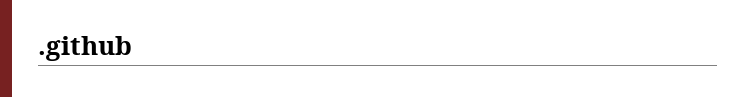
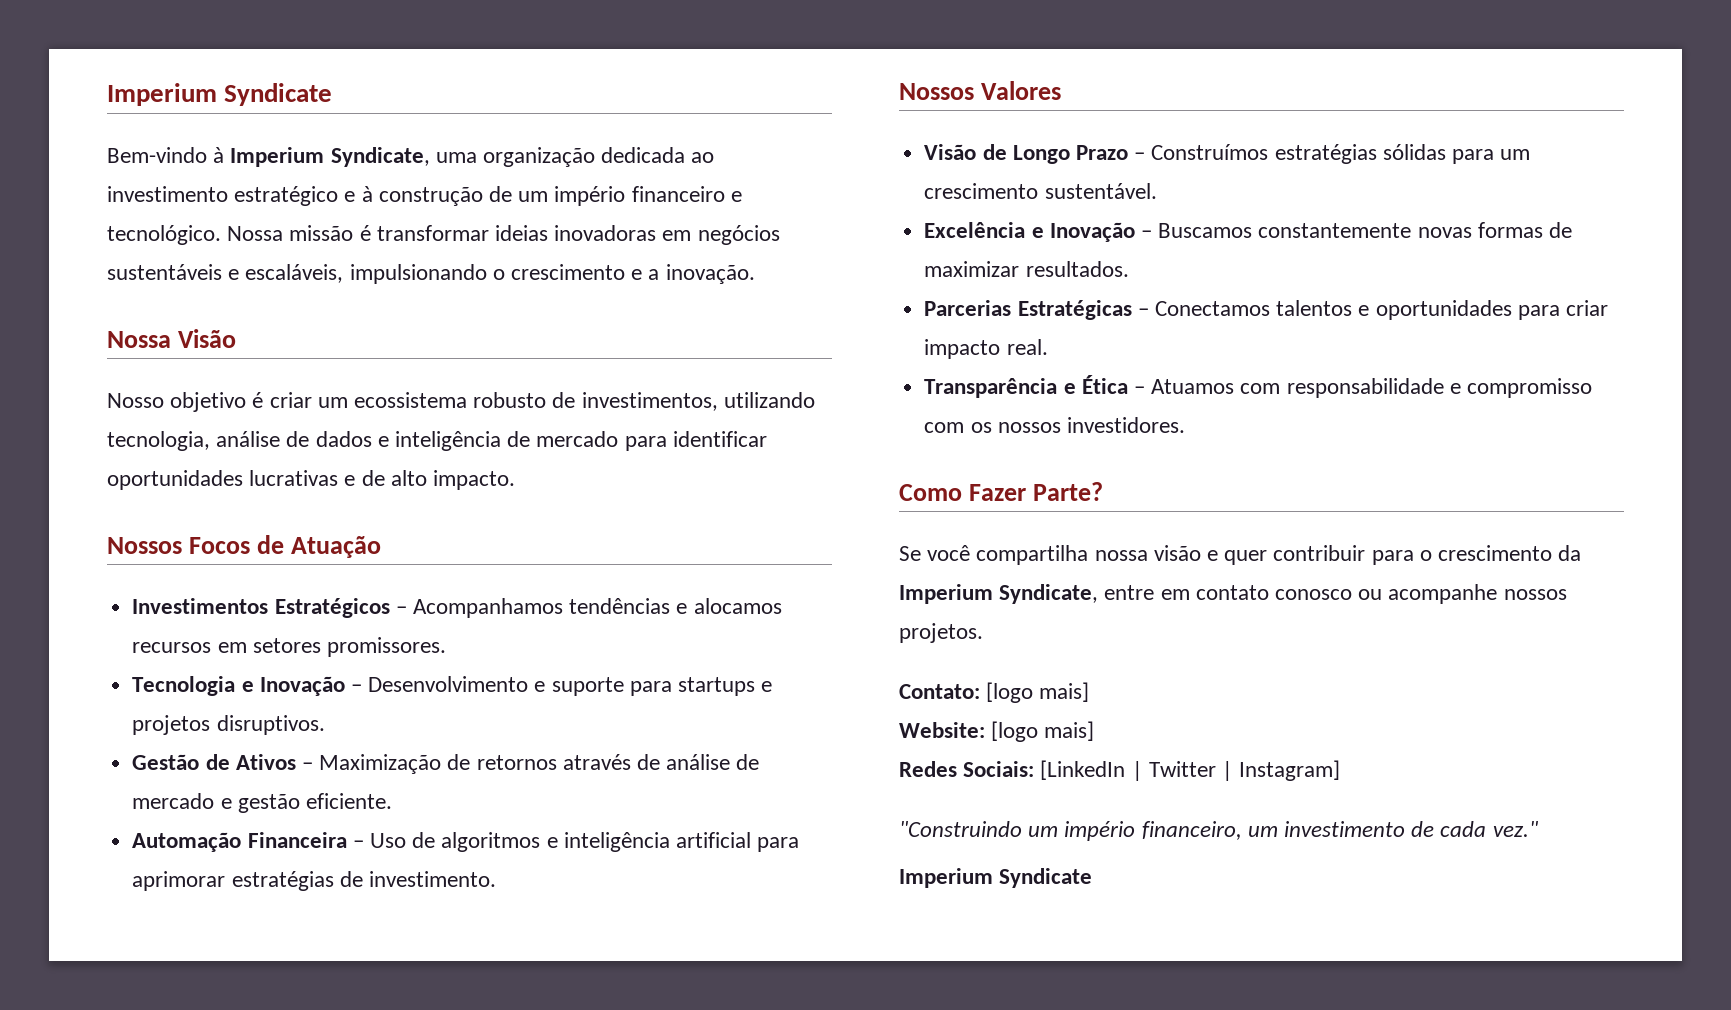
[38,36,132,61] .github -> [107,83,333,106] [107,147,715,167] [107,186,742,206] [107,225,780,245] [107,264,755,284] [107,329,236,348] [107,392,815,412] [107,431,767,451] [107,470,516,490] [107,535,381,558] [132,598,782,618] [132,637,446,657] [132,676,773,696] [132,715,325,735] [132,754,760,774] [132,793,392,813] [132,832,800,852] [132,871,496,891] [899,81,1061,100] [924,144,1531,164] [924,183,1157,199] [924,222,1572,242] [924,261,1129,277] [924,300,1608,320] [924,339,1048,359] [924,375,1592,398] [924,417,1185,433] [899,482,1103,501] [899,545,1582,565] [899,584,1567,604] [899,623,983,643] [899,682,1090,703] [899,721,1095,742] [899,760,1341,781] [899,821,1538,841] [899,868,1093,888] Imperium Syndicate // Bem-vindo à Imperium Syndicate, uma organização dedicada ao investimento estratégico e à construção de um império financeiro e tecnológico. Nossa missão é transformar ideias inovadoras em negócios sustentáveis e escaláveis, impulsionando o crescimento e a inovação. // Nossa Visão // Nosso objetivo é criar um ecossistema robusto de investimentos, utilizando tecnologia, análise de dados e inteligência de mercado para identificar oportunidades lucrativas e de alto impacto. // Nossos Focos de Atuação // Investimentos Estratégicos – Acompanhamos tendências e alocamos recursos em setores promissores. // Tecnologia e Inovação – Desenvolvimento e suporte para startups e projetos disruptivos. // Gestão de Ativos – Maximização de retornos através de análise de mercado e gestão eficiente. // Automação Financeira – Uso de algoritmos e inteligência artificial para aprimorar estratégias de investimento. // Nossos Valores // Visão de Longo Prazo – Construímos estratégias sólidas para um crescimento sustentável. // Excelência e Inovação – Buscamos constantemente novas formas de maximizar resultados. // Parcerias Estratégicas – Conectamos talentos e oportunidades para criar impacto real. // Transparência e Ética – Atuamos com responsabilidade e compromisso com os nossos investidores. // Como Fazer Parte? // Se você compartilha nossa visão e quer contribuir para o crescimento da Imperium Syndicate, entre em contato conosco ou acompanhe nossos projetos. // Contato: [logo mais] // Website: [logo mais] // Redes Sociais: [LinkedIn | Twitter | Instagram] // "Construindo um império financeiro, um investimento de cada vez." // Imperium Syndicate

